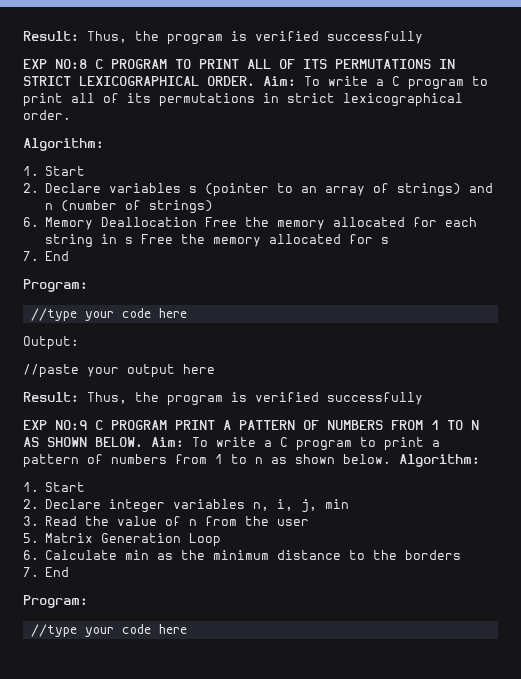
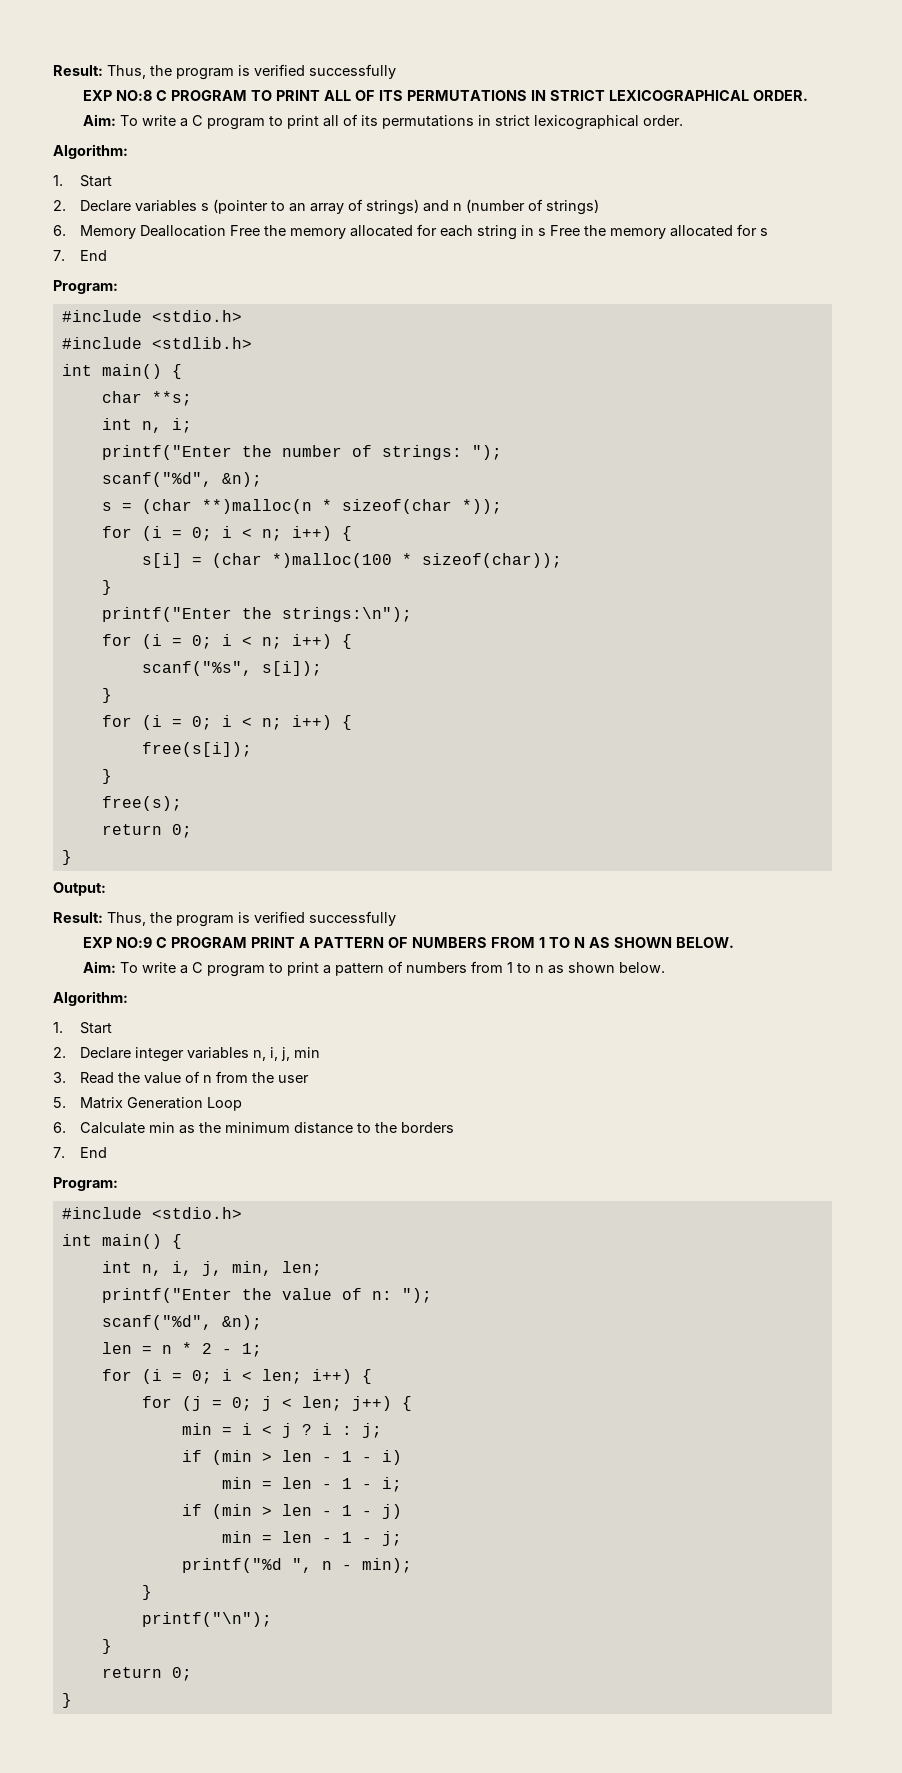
(255, 81) none -> (808, 95) //
[30,308,187,321] [23,336,79,350] [23,364,215,378] //type your code here // Output: // //paste your output here -> [61,310,242,322] [61,337,252,349] [61,364,182,379] [101,391,192,406] [101,418,192,433] [101,445,502,460] [101,472,262,487] [101,499,502,514] [101,526,352,541] [141,553,562,568] [101,580,112,595] [101,607,412,622] [101,634,352,649] [141,661,322,676] [101,688,112,703] [101,715,352,730] [141,742,252,757] [101,769,112,784] [101,796,182,811] [101,824,192,838] [61,850,72,865] [53,882,106,896] #include <stdio.h> // #include <stdlib.h> // int main() { // char **s; // int n, i; // printf("Enter the number of strings: "); // scanf("%d", &n); // s = (char **)malloc(n * sizeof(char *)); // for (i = 0; i < n; i++) { // s[i] = (char *)malloc(100 * sizeof(char)); // } // printf("Enter the strings:\n"); // for (i = 0; i < n; i++) { // scanf("%s", s[i]); // } // for (i = 0; i < n; i++) { // free(s[i]); // } // free(s); // return 0; // } // Output:
(143, 442) none -> (734, 942) //
(391, 459) none -> (665, 967) //
[30,624,187,637] //type your code here -> [61,1207,242,1219] [61,1234,182,1249] [101,1261,322,1276] [101,1288,432,1303] [101,1315,262,1330] [101,1342,262,1357] [101,1369,372,1384] [141,1396,412,1411] [181,1423,382,1438] [181,1450,402,1465] [221,1477,402,1492] [181,1504,402,1519] [221,1531,402,1546] [181,1558,412,1573] [141,1585,152,1600] [141,1612,272,1627] [101,1639,112,1654] [101,1667,192,1681] [61,1693,72,1708] #include <stdio.h> // int main() { // int n, i, j, min, len; // printf("Enter the value of n: "); // scanf("%d", &n); // len = n * 2 - 1; // for (i = 0; i < len; i++) { // for (j = 0; j < len; j++) { // min = i < j ? i : j; // if (min > len - 1 - i) // min = len - 1 - i; // if (min > len - 1 - j) // min = len - 1 - j; // printf("%d ", n - min); // } // printf("\n"); // } // return 0; // }

